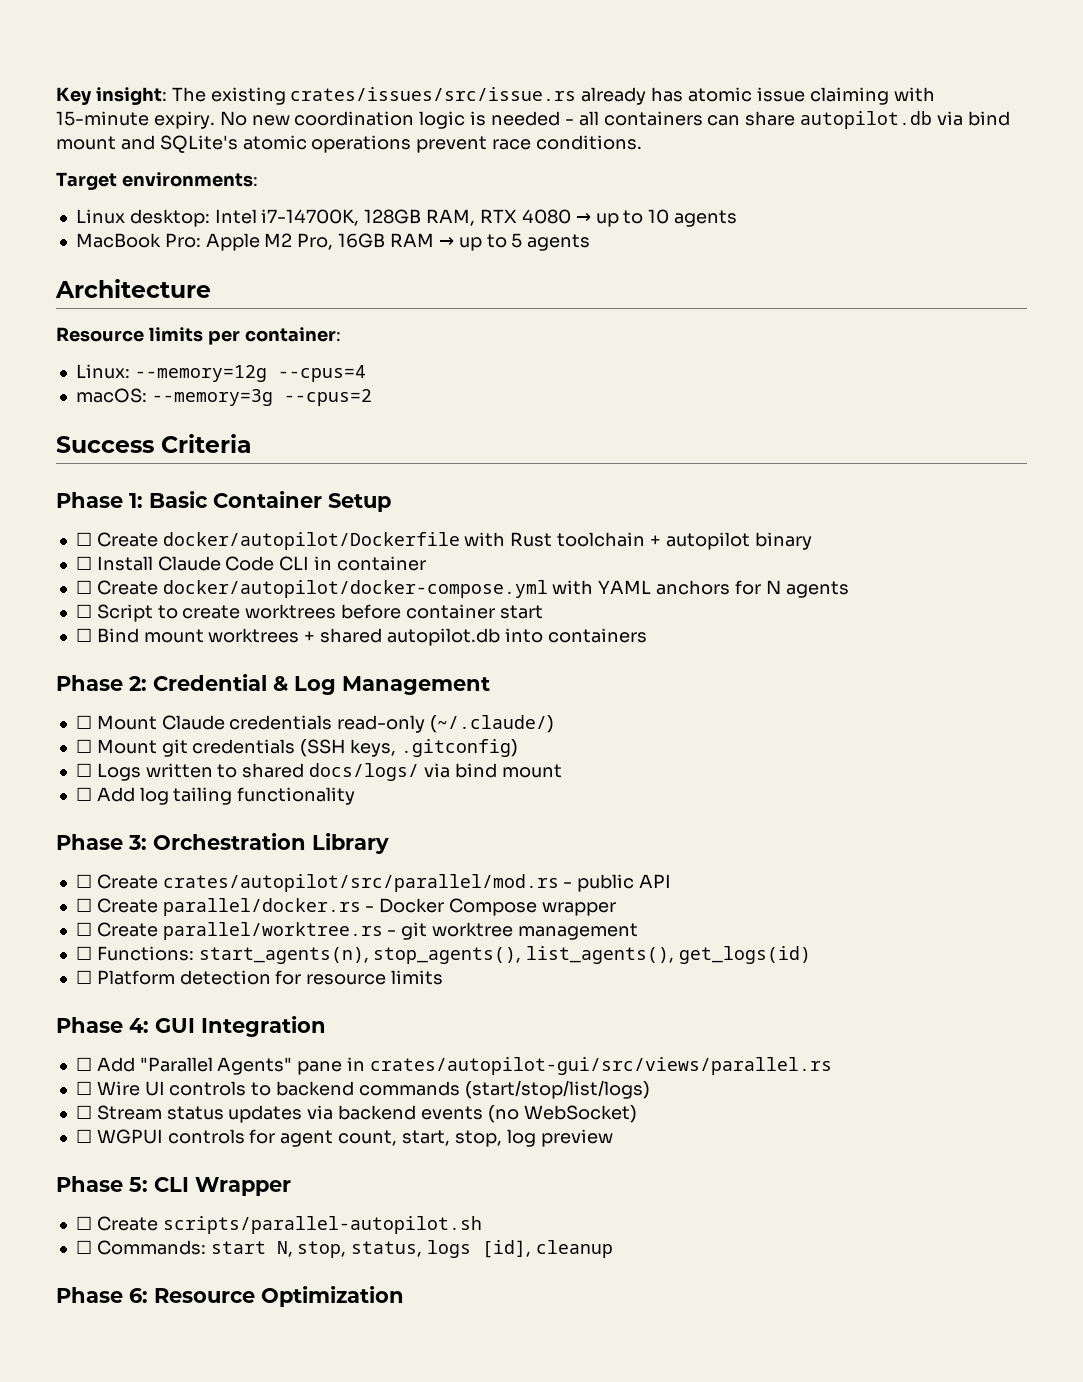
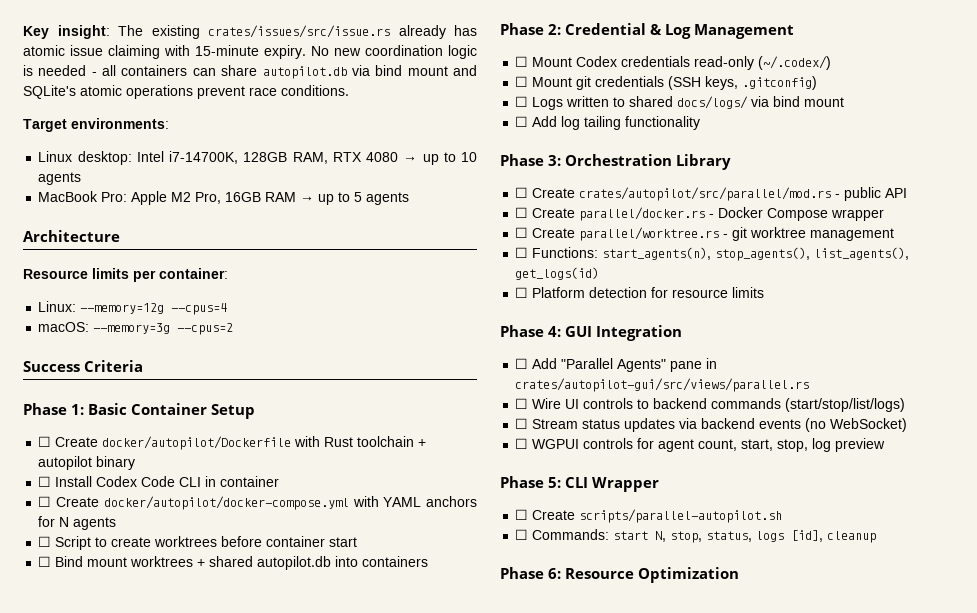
[157,556,221,571] Claude -> [96,476,138,487] Codex
[161,715,225,730] Claude -> [576,56,618,67] Codex
[430,715,555,733] (~/.claude/) -> [758,56,832,70] (~/.codex/)

